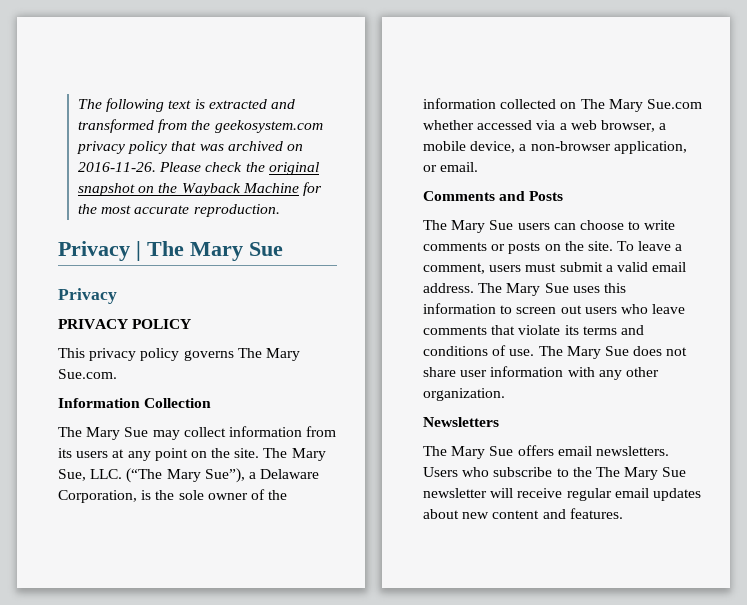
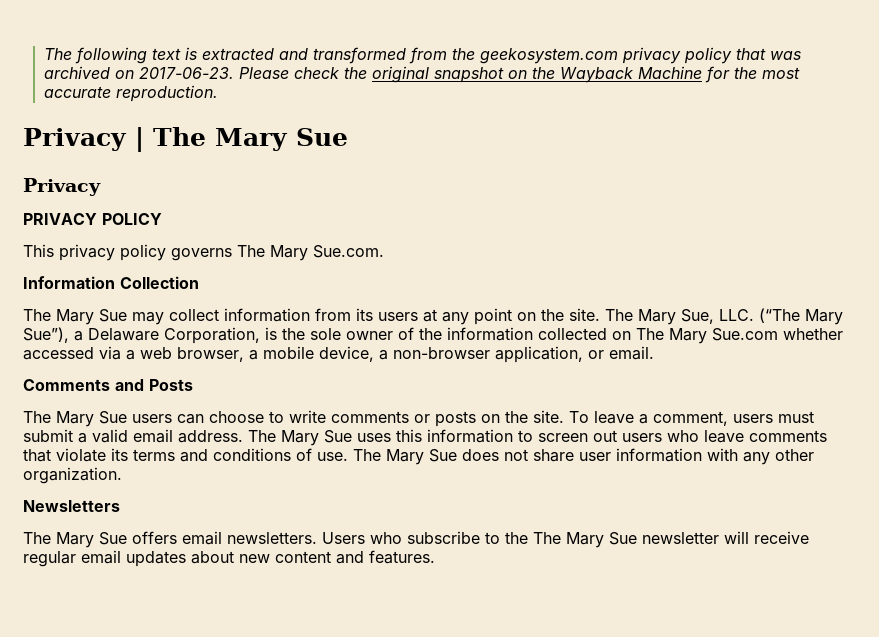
[77,162,156,172] 2016-11-26. -> [138,67,234,79] 2017-06-23.

